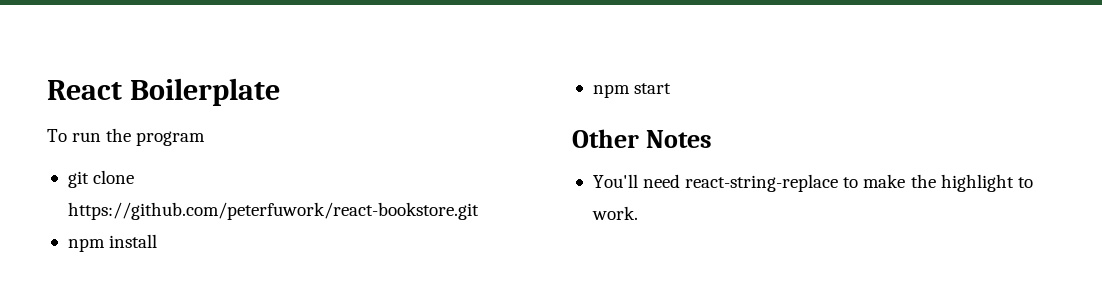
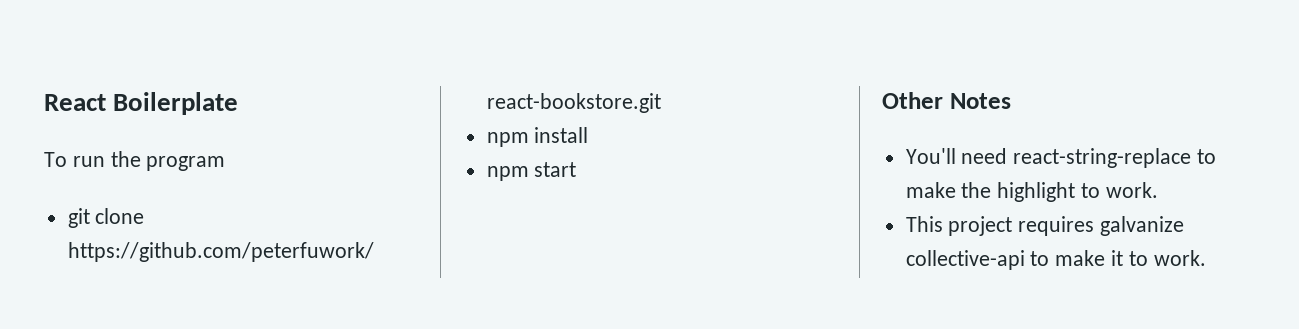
(638, 213) none -> [905,216,1185,236] [905,250,1206,270] // This project requires galvanize collective-api to make it to work.

